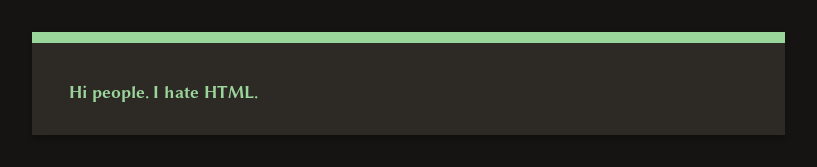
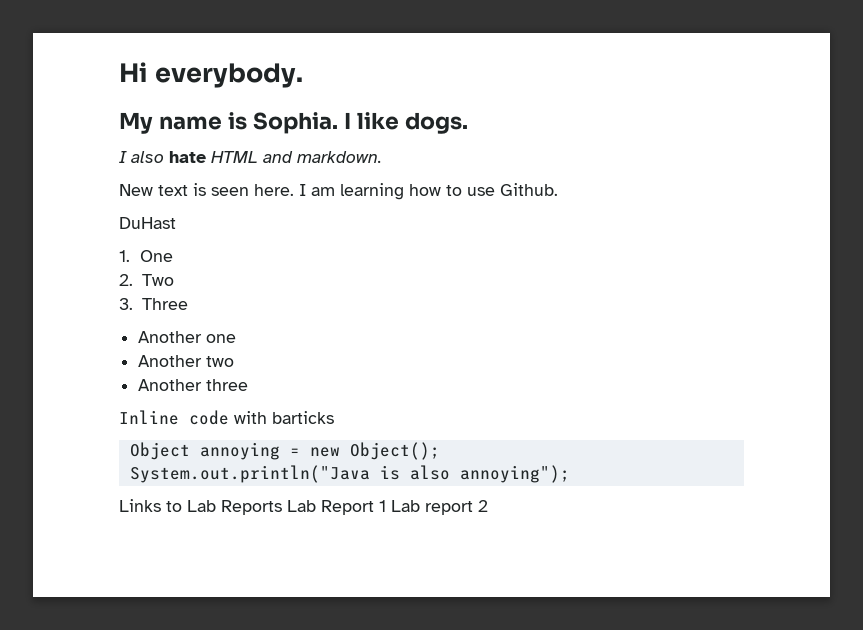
[91,85,258,102] people. I hate HTML. -> [154,63,303,88] [119,112,468,134] [119,151,382,163] [119,183,558,200] [119,217,176,229] [119,250,174,262] [119,274,174,286] [119,298,188,310] [138,331,237,343] [138,355,235,367] [138,379,249,391] [119,410,334,425] [129,442,440,460] [129,465,570,483] [119,499,488,515] everybody. // My name is Sophia. I like dogs. // I also hate HTML and markdown. // New text is seen here. I am learning how to use Github. // DuHast // 1. One // 2. Two // 3. Three // Another one // Another two // Another three // Inline code with barticks // Object annoying = new Object(); // System.out.println("Java is also annoying"); // Links to Lab Reports Lab Report 1 Lab report 2

